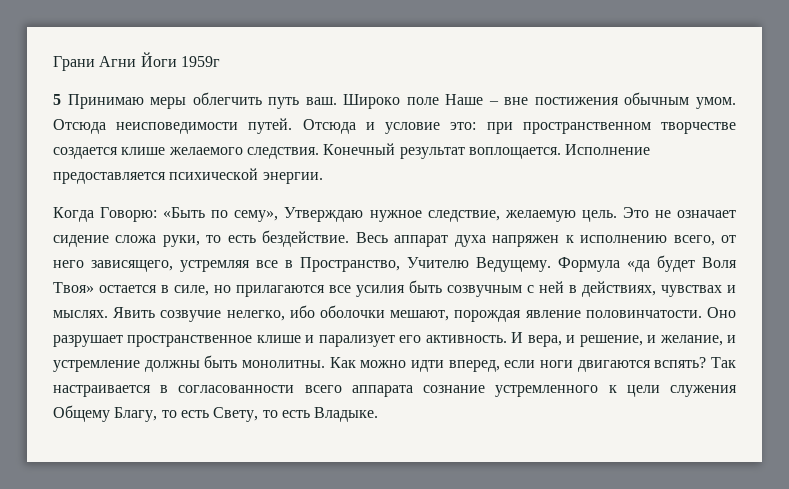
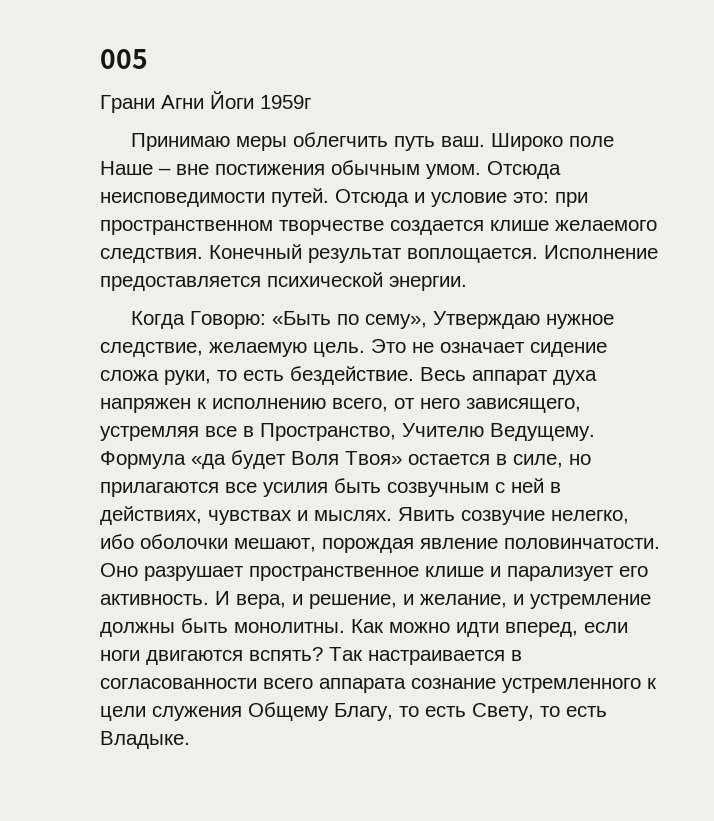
(53, 63) none -> [100,49,148,69] 005 //
[53,94,61,105] 5 -> (311, 102) none

